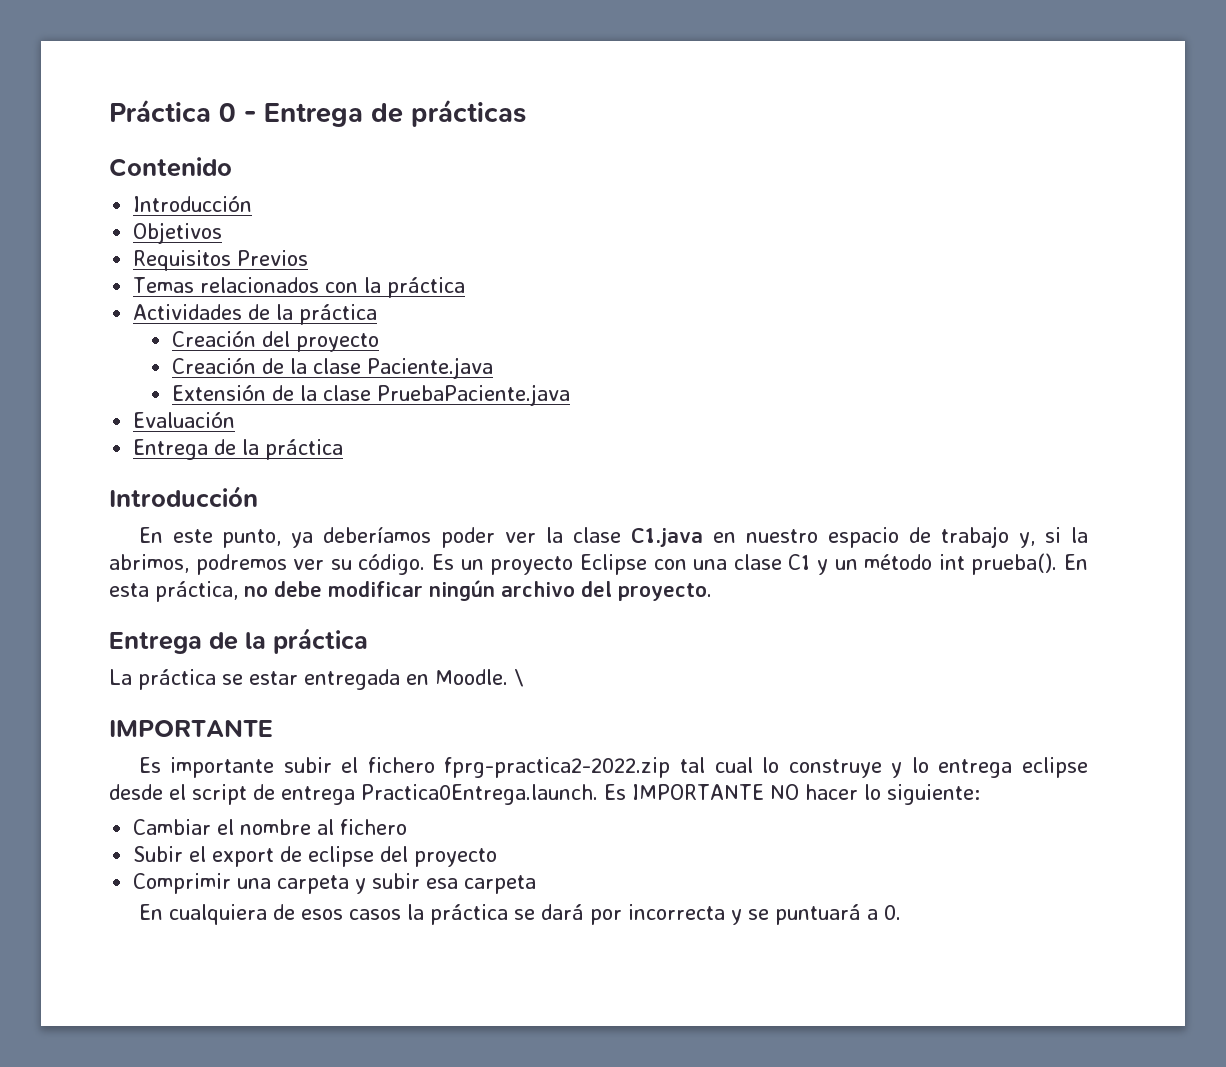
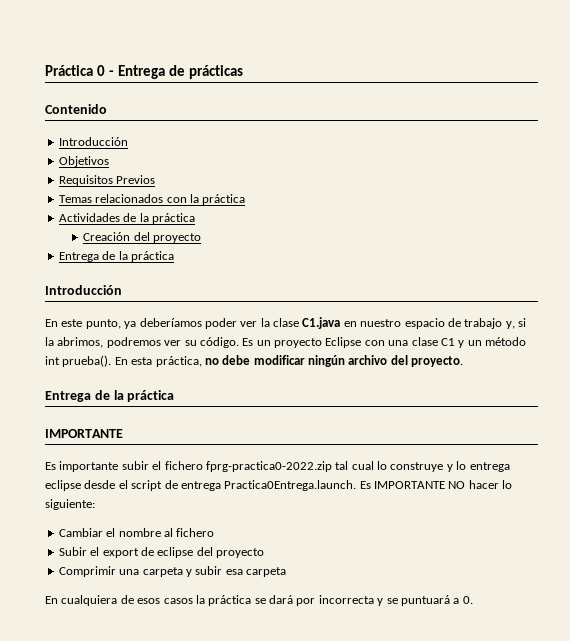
[172,357,494,379] [172,384,571,406] [133,412,236,428] // Creación de la clase Paciente.java // Extensión de la clase PruebaPaciente.java // Evaluación -> (201, 238) none
[109,669,524,690] // La práctica se estar entregada en Moodle. \ -> (175, 396) none
[444,757,671,778] fprg-practica2-2022.zip -> [205,461,332,472] fprg-practica0-2022.zip

